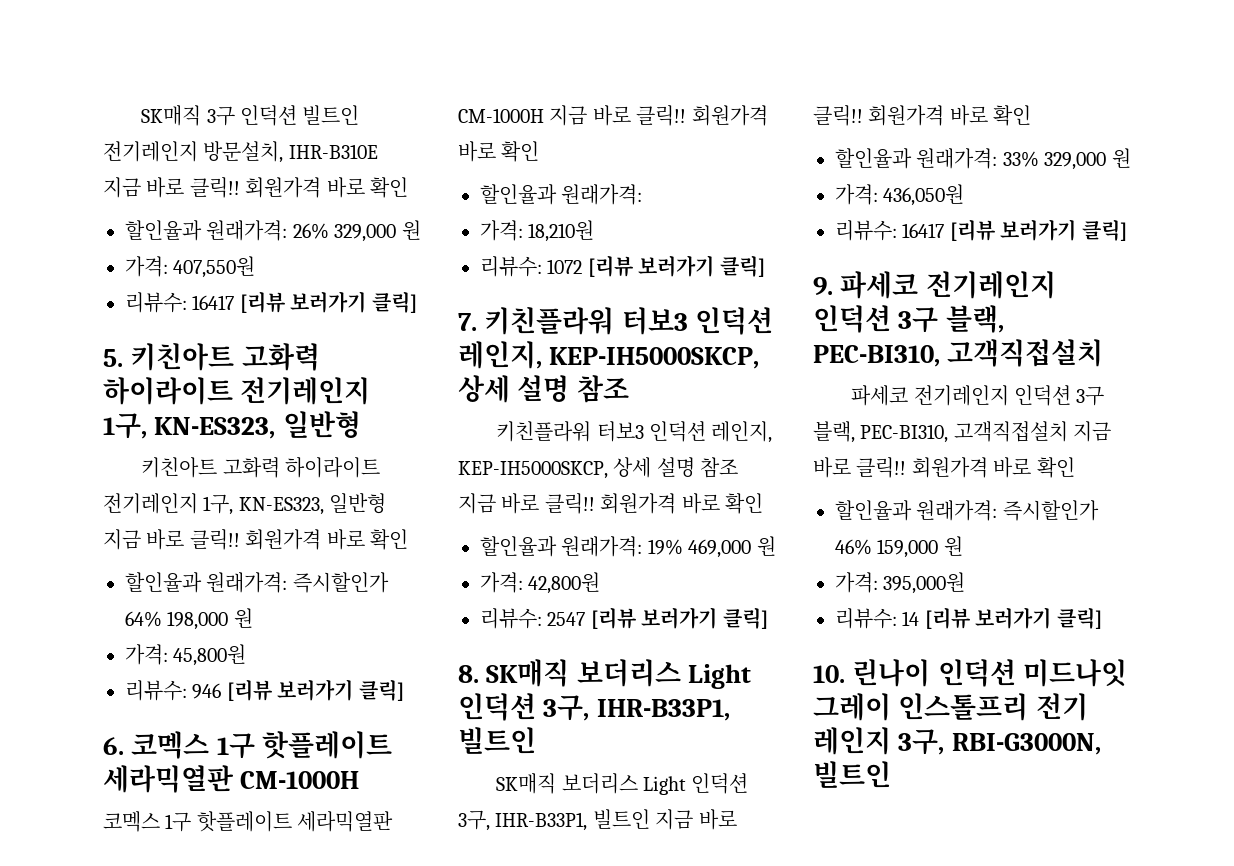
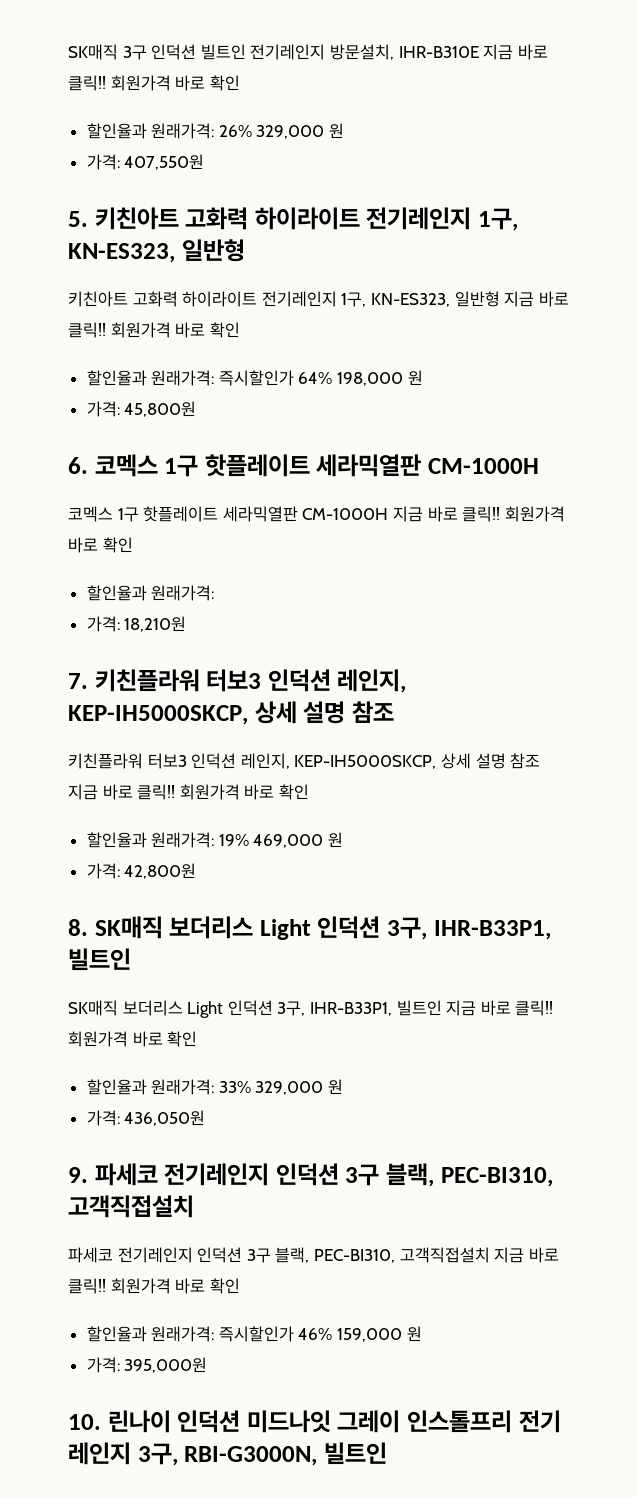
[125,291,417,313] // 리뷰수: 16417 [리뷰 보러가기 클릭] -> (205, 162) none
[125,679,404,701] // 리뷰수: 946 [리뷰 보러가기 클릭] -> (197, 409) none
[480,255,765,277] // 리뷰수: 1072 [리뷰 보러가기 클릭] -> (187, 624) none
[480,607,768,629] // 리뷰수: 2547 [리뷰 보러가기 클릭] -> (197, 871) none
[835,219,1127,241] // 리뷰수: 16417 [리뷰 보러가기 클릭] -> (206, 1118) none
[835,607,1102,629] // 리뷰수: 14 [리뷰 보러가기 클릭] -> (208, 1365) none

